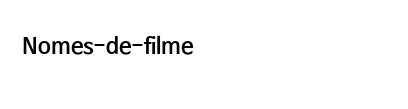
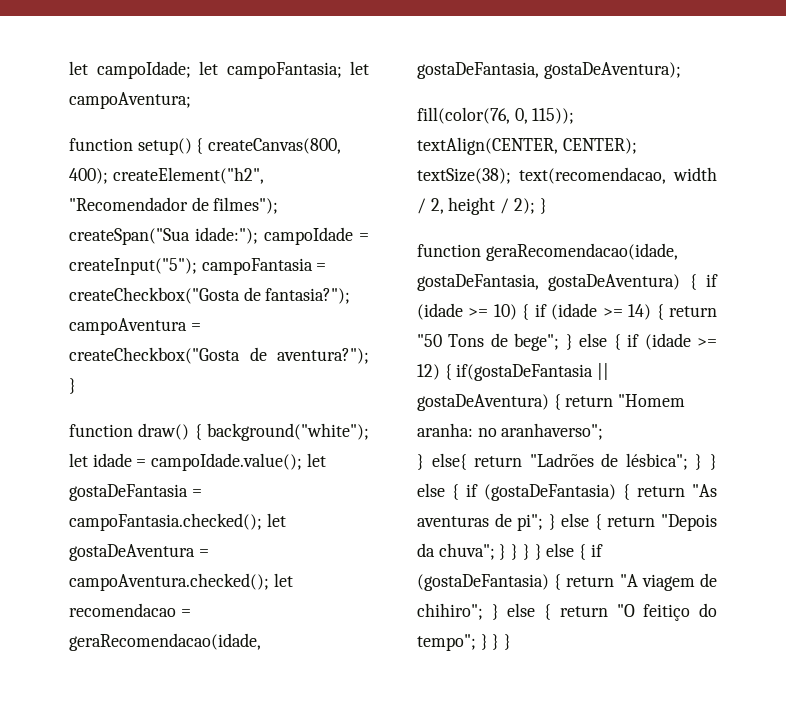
[22,35,194,55] Nomes-de-filme -> [69,61,369,79] [69,92,191,109] [69,138,342,155] [69,167,264,184] [69,197,279,214] [69,227,369,245] [69,258,327,275] [69,287,351,304] [69,318,201,335] [69,347,369,364] [69,378,76,394] [69,423,369,441] [69,453,326,471] [69,484,202,501] [69,513,286,531] [69,544,209,561] [69,573,293,591] [69,603,191,617] [69,633,261,651] [417,62,681,79] [417,107,575,124] [417,137,637,155] [417,167,717,184] [417,197,547,215] [417,243,678,261] [417,274,718,291] [417,303,717,320] [417,333,717,351] [417,363,610,381] [417,394,686,411] [417,423,604,440] [417,453,717,470] [417,483,717,501] [417,513,717,531] [417,543,603,560] [417,573,717,591] [417,603,717,621] [417,634,512,651] let campoIdade; let campoFantasia; let campoAventura; // function setup() { createCanvas(800, 400); createElement("h2", "Recomendador de filmes"); createSpan("Sua idade:"); campoIdade = createInput("5"); campoFantasia = createCheckbox("Gosta de fantasia?"); campoAventura = createCheckbox("Gosta de aventura?"); } // function draw() { background("white"); let idade = campoIdade.value(); let gostaDeFantasia = campoFantasia.checked(); let gostaDeAventura = campoAventura.checked(); let recomendacao = geraRecomendacao(idade, gostaDeFantasia, gostaDeAventura); // fill(color(76, 0, 115)); textAlign(CENTER, CENTER); textSize(38); text(recomendacao, width / 2, height / 2); } // function geraRecomendacao(idade, gostaDeFantasia, gostaDeAventura) { if (idade >= 10) { if (idade >= 14) { return "50 Tons de bege"; } else { if (idade >= 12) { if(gostaDeFantasia || gostaDeAventura) { return "Homem aranha: no aranhaverso"; // } else{ return "Ladrões de lésbica"; } } else { if (gostaDeFantasia) { return "As aventuras de pi"; } else { return "Depois da chuva"; } } } } else { if (gostaDeFantasia) { return "A viagem de chihiro"; } else { return "O feitiço do tempo"; } } }

